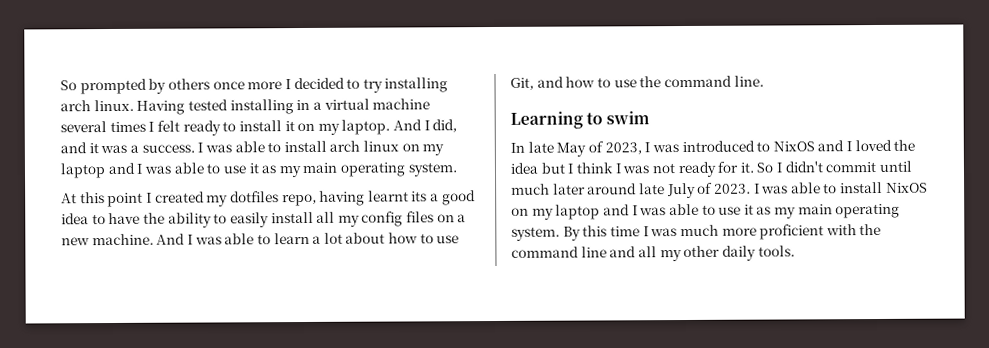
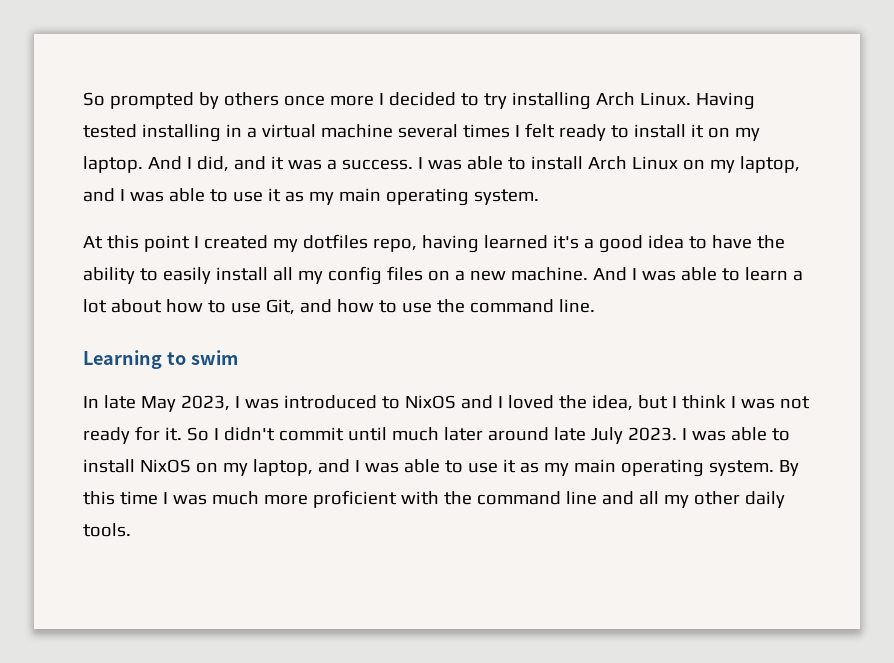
[60,99,134,112] arch linux. -> [595,92,691,106] Arch Linux.
[329,140,445,156] [60,163,106,179] arch linux on my laptop -> [587,156,800,173] Arch Linux on my laptop,
[367,190,428,202] learnt its -> [483,235,579,249] learned it's
[587,141,604,153] of -> (176, 404) none
[510,162,538,174] idea -> [591,395,633,411] idea,
[697,182,714,194] of -> (623, 435) none
[555,204,601,220] laptop -> [252,459,313,476] laptop,

